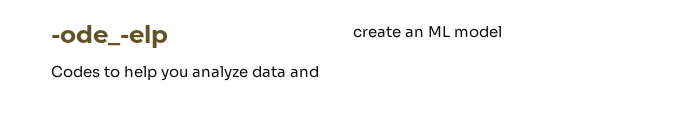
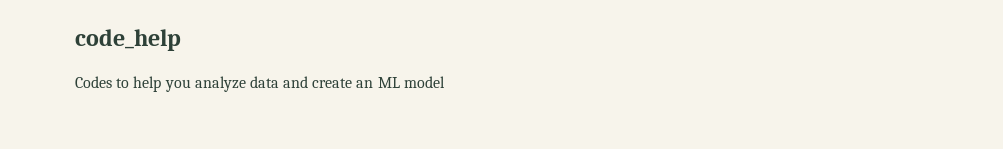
[51,25,168,48] -ode_-elp -> [75,29,181,51] code_help

